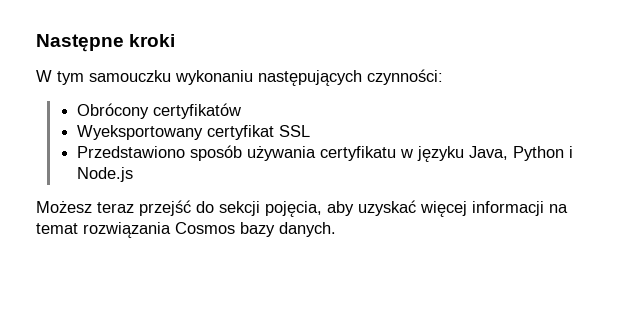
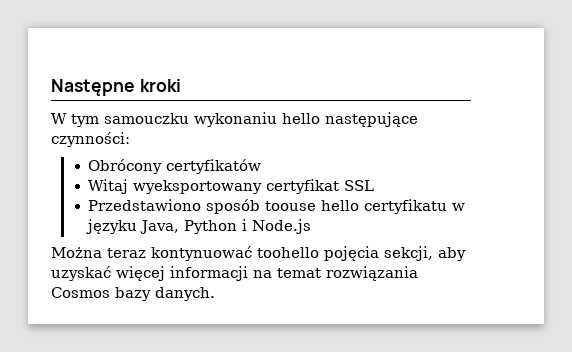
[258,70,362,86] następujących -> [282,112,418,127] hello następujące
[76,125,203,140] Wyeksportowany -> [88,179,263,194] Witaj wyeksportowany
[246,146,316,161] używania -> [265,200,360,211] toouse hello
[36,200,322,217] Możesz teraz przejść do sekcji pojęcia, -> [51,246,433,261] Można teraz kontynuować toohello pojęcia sekcji,

